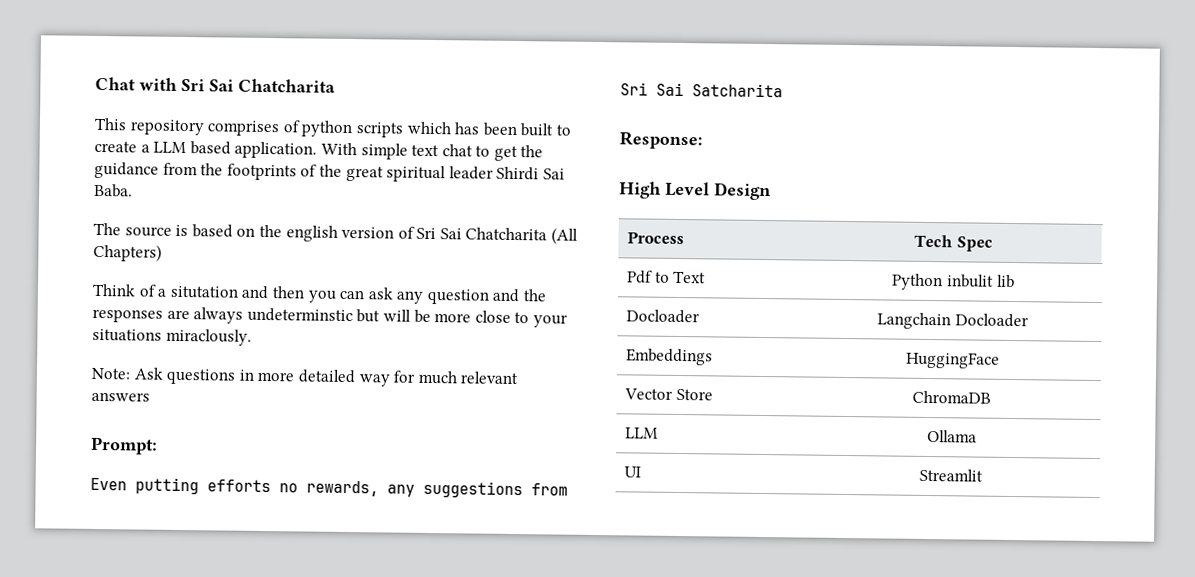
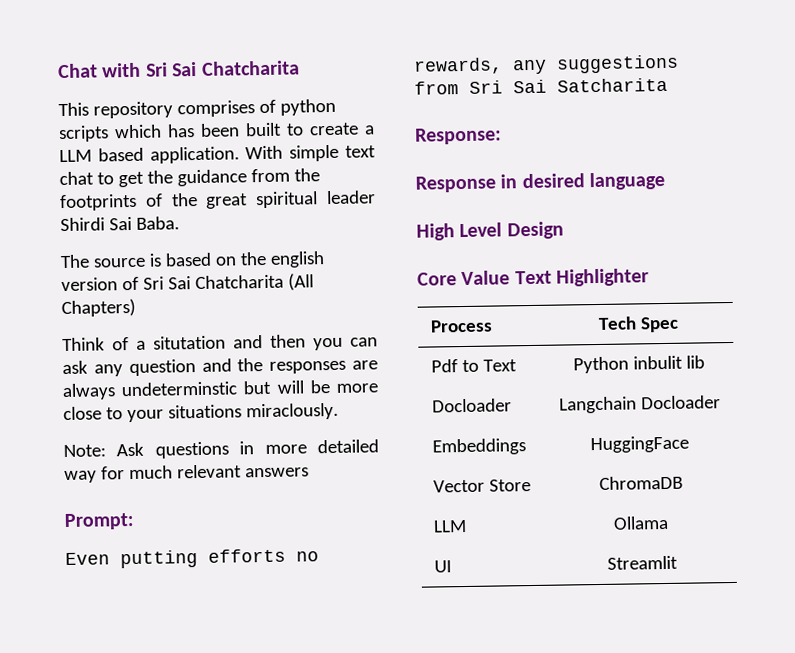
(703, 140) none -> [415,171,666,193] // Response in desired language
(771, 191) none -> [417,268,650,287] // Core Value Text Highlighter

